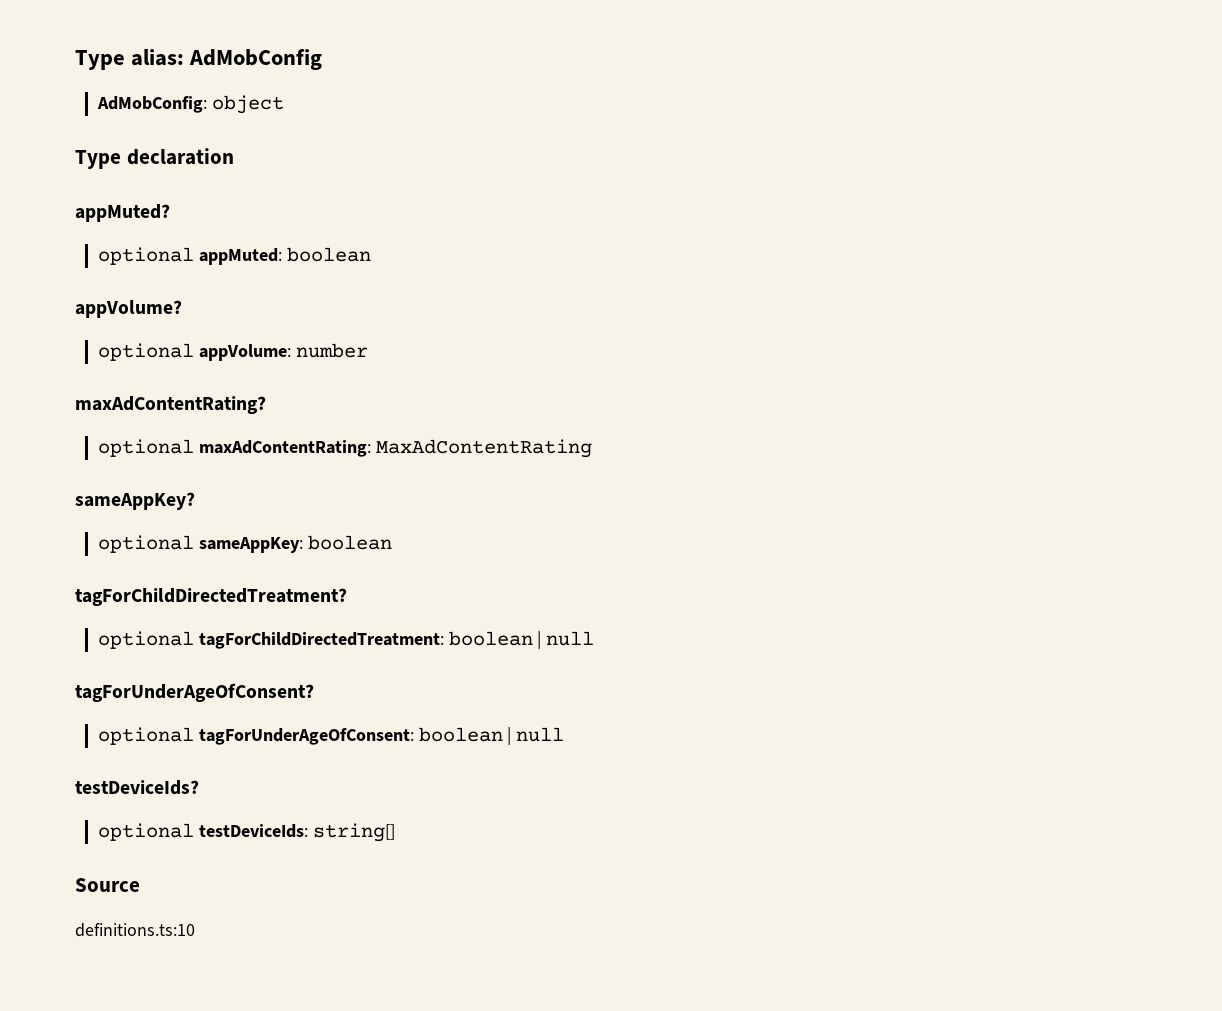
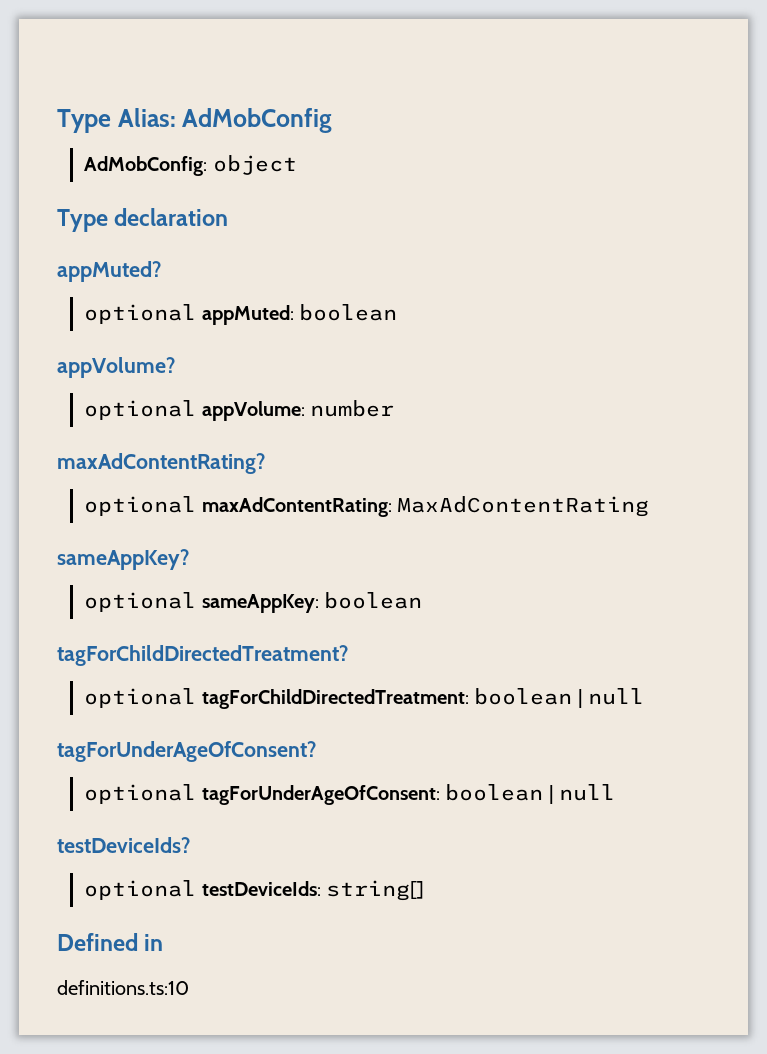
[75,49,185,70] Type alias: -> [57,108,176,133] Type Alias:
[75,878,140,892] Source -> [57,933,164,951] Defined in

